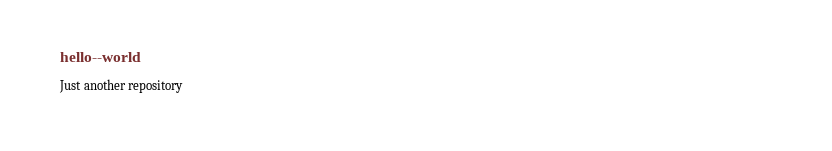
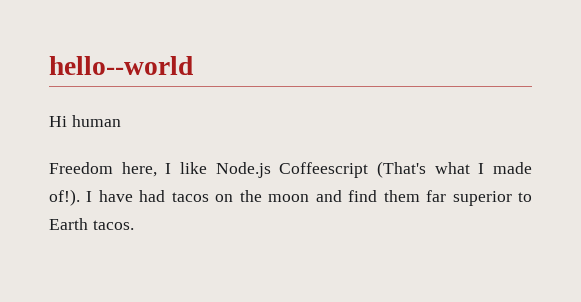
[59,79,184,93] Just another repository -> [49,115,121,127] [49,161,532,178] [49,189,532,206] [49,218,134,230] Hi human // Freedom here, I like Node.js Coffeescript (That's what I made of!). I have had tacos on the moon and find them far superior to Earth tacos.

